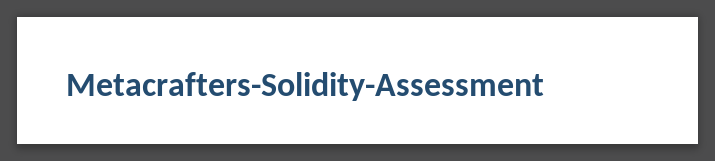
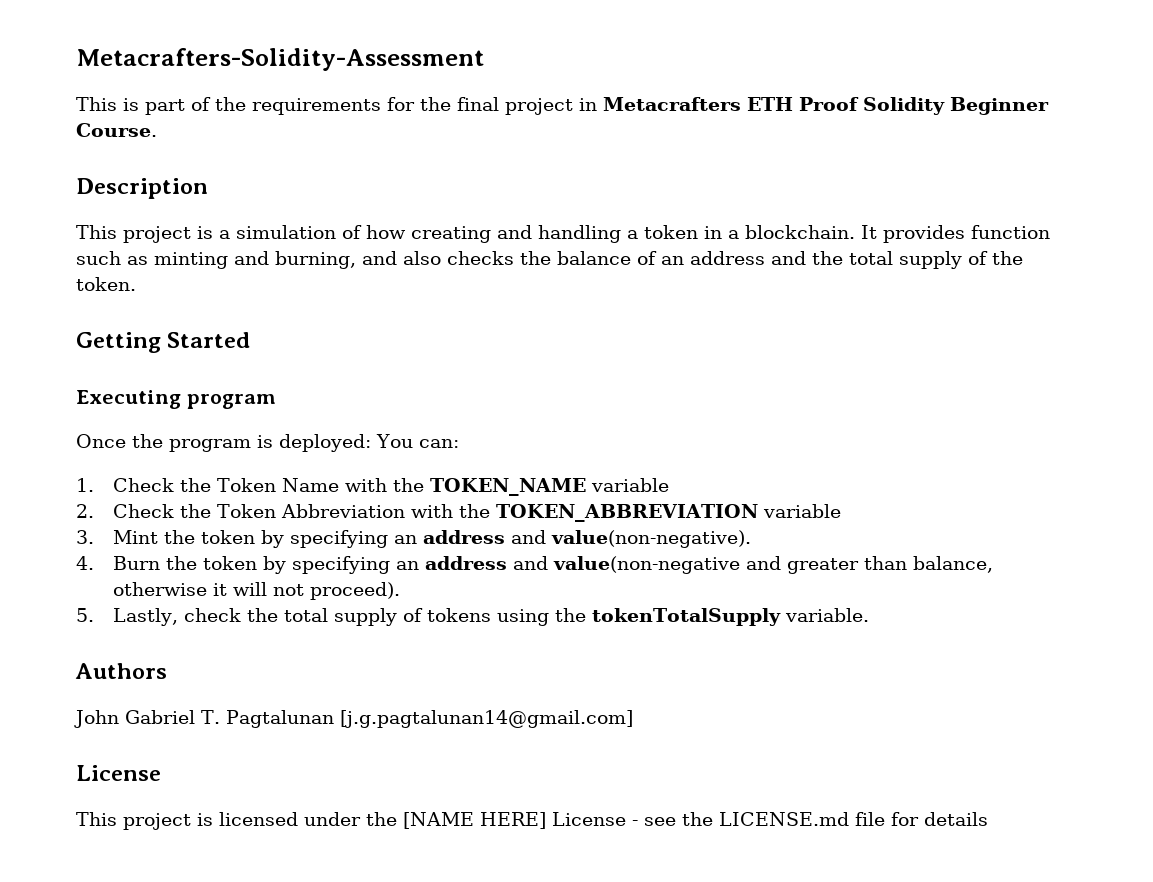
(544, 86) none -> [76,97,1049,115] [76,123,157,137] [76,178,208,199] [76,225,1050,243] [76,251,1023,269] [76,277,136,291] [76,332,251,353] [76,390,276,409] [76,434,459,452] [76,478,670,496] [76,504,842,522] [76,530,752,548] [76,556,994,574] [113,582,401,600] [76,608,869,626] [75,663,167,679] [74,710,633,728] [76,765,161,781] [76,812,988,830] // This is part of the requirements for the final project in Metacrafters ETH Proof Solidity Beginner Course. // Description // This project is a simulation of how creating and handling a token in a blockchain. It provides function such as minting and burning, and also checks the balance of an address and the total supply of the token. // Getting Started // Executing program // Once the program is deployed: You can: // 1. Check the Token Name with the TOKEN_NAME variable // 2. Check the Token Abbreviation with the TOKEN_ABBREVIATION variable // 3. Mint the token by specifying an address and value(non-negative). // 4. Burn the token by specifying an address and value(non-negative and greater than balance, otherwise it will not proceed). // 5. Lastly, check the total supply of tokens using the tokenTotalSupply variable. // Authors // John Gabriel T. Pagtalunan [j.g.pagtalunan14@gmail.com] // License // This project is licensed under the [NAME HERE] License - see the LICENSE.md file for details

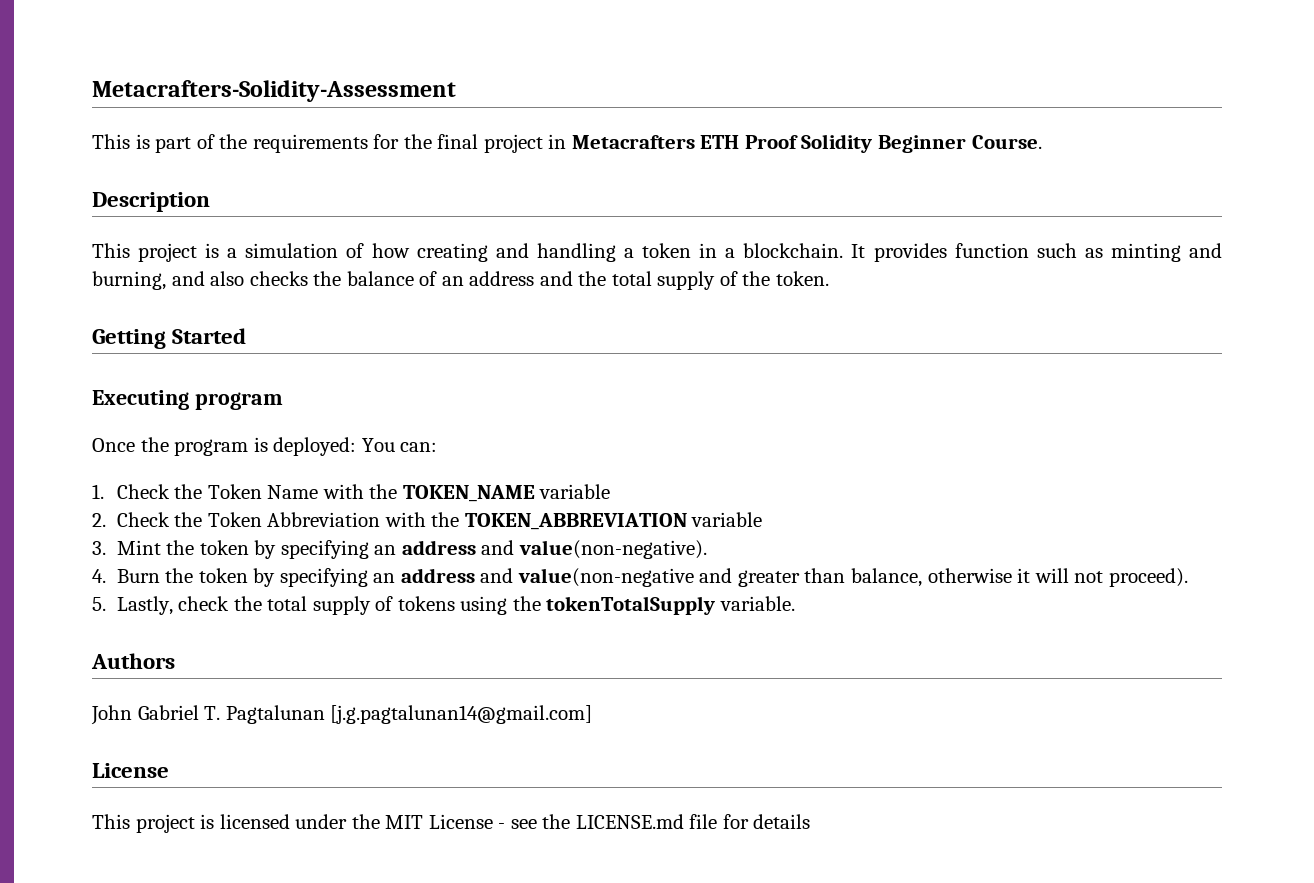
[403,812,546,829] [NAME HERE] -> [385,815,424,829] MIT

